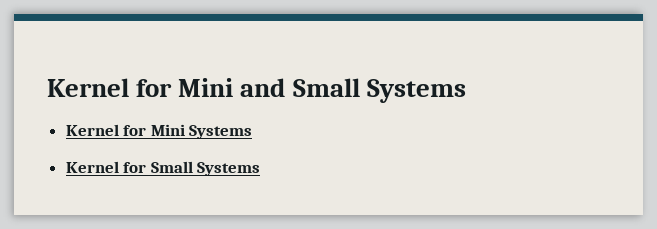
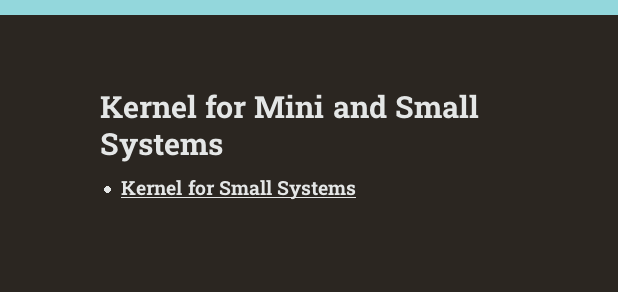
[65,124,253,139] // Kernel for Mini Systems -> (223, 147) none

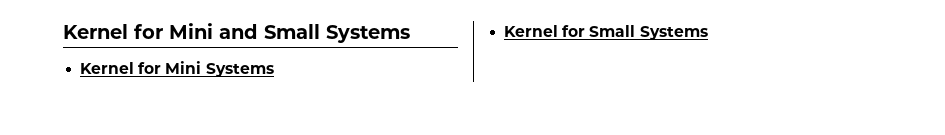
(223, 147) none -> [80,61,274,77] // Kernel for Mini Systems

